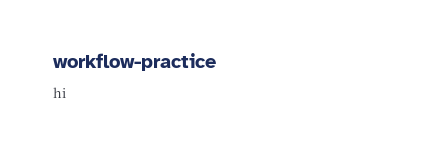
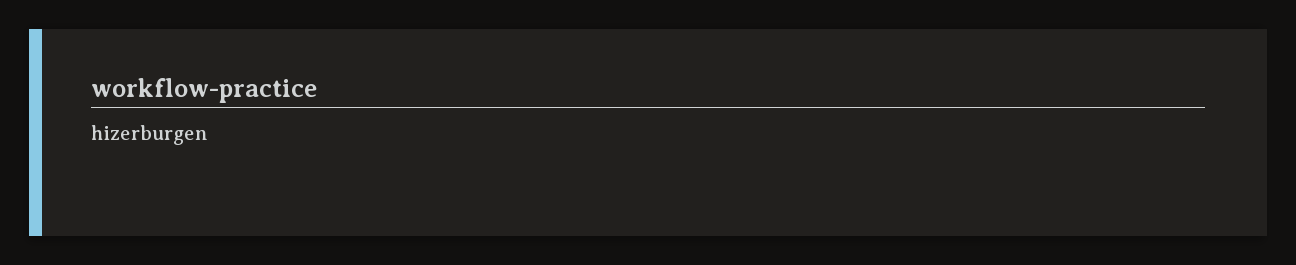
[53,87,66,98] hi -> [91,125,208,145] hizerburgen

